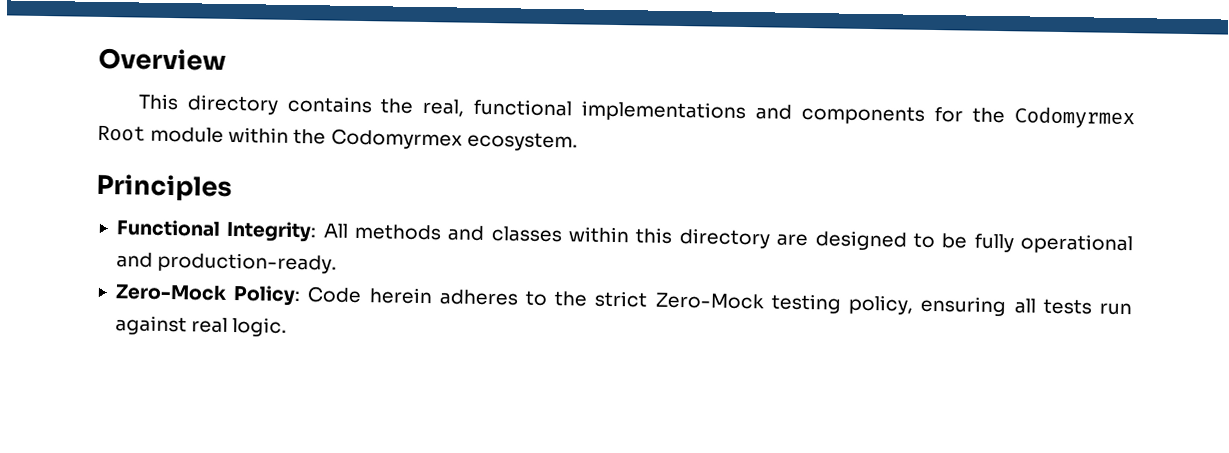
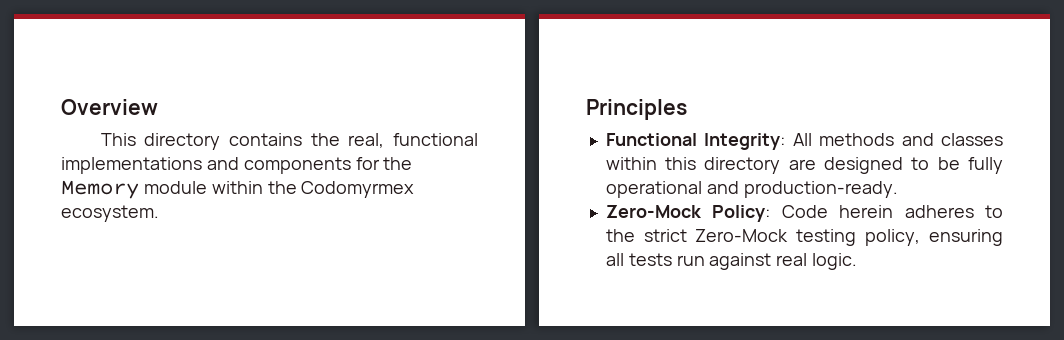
[1013,106,1135,130] [97,125,146,141] Codomyrmex Root -> [61,180,139,199] Memory

